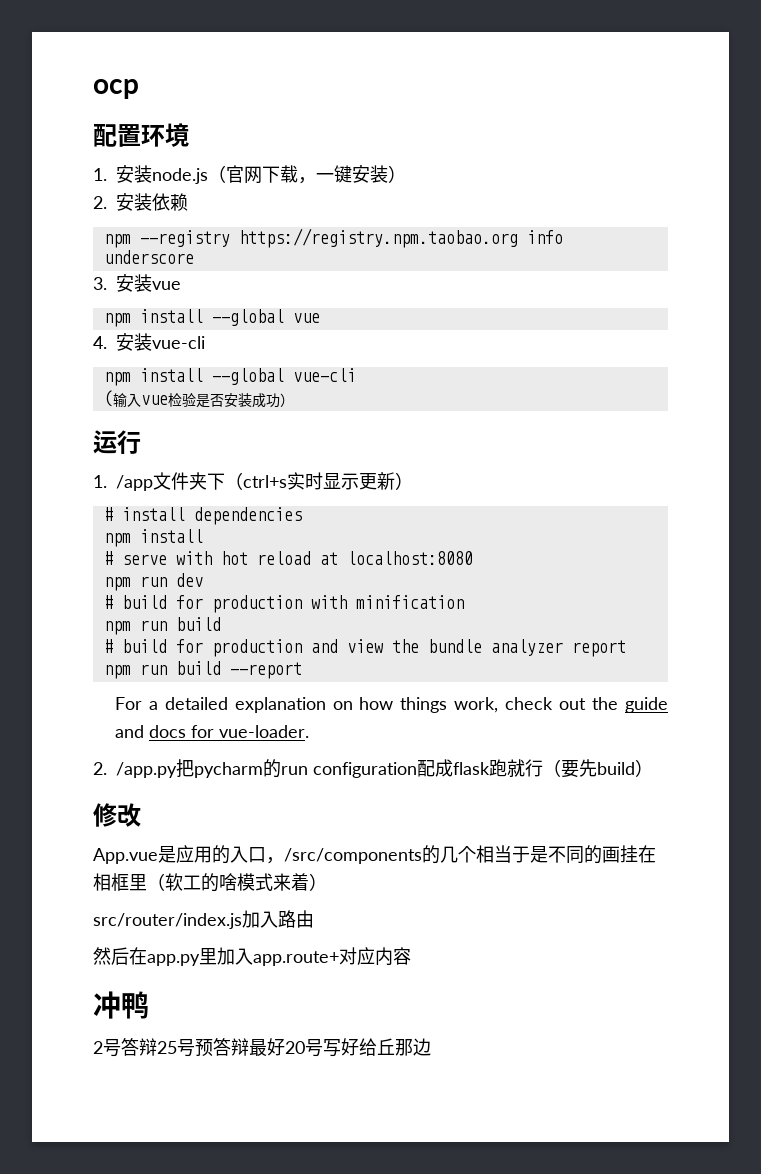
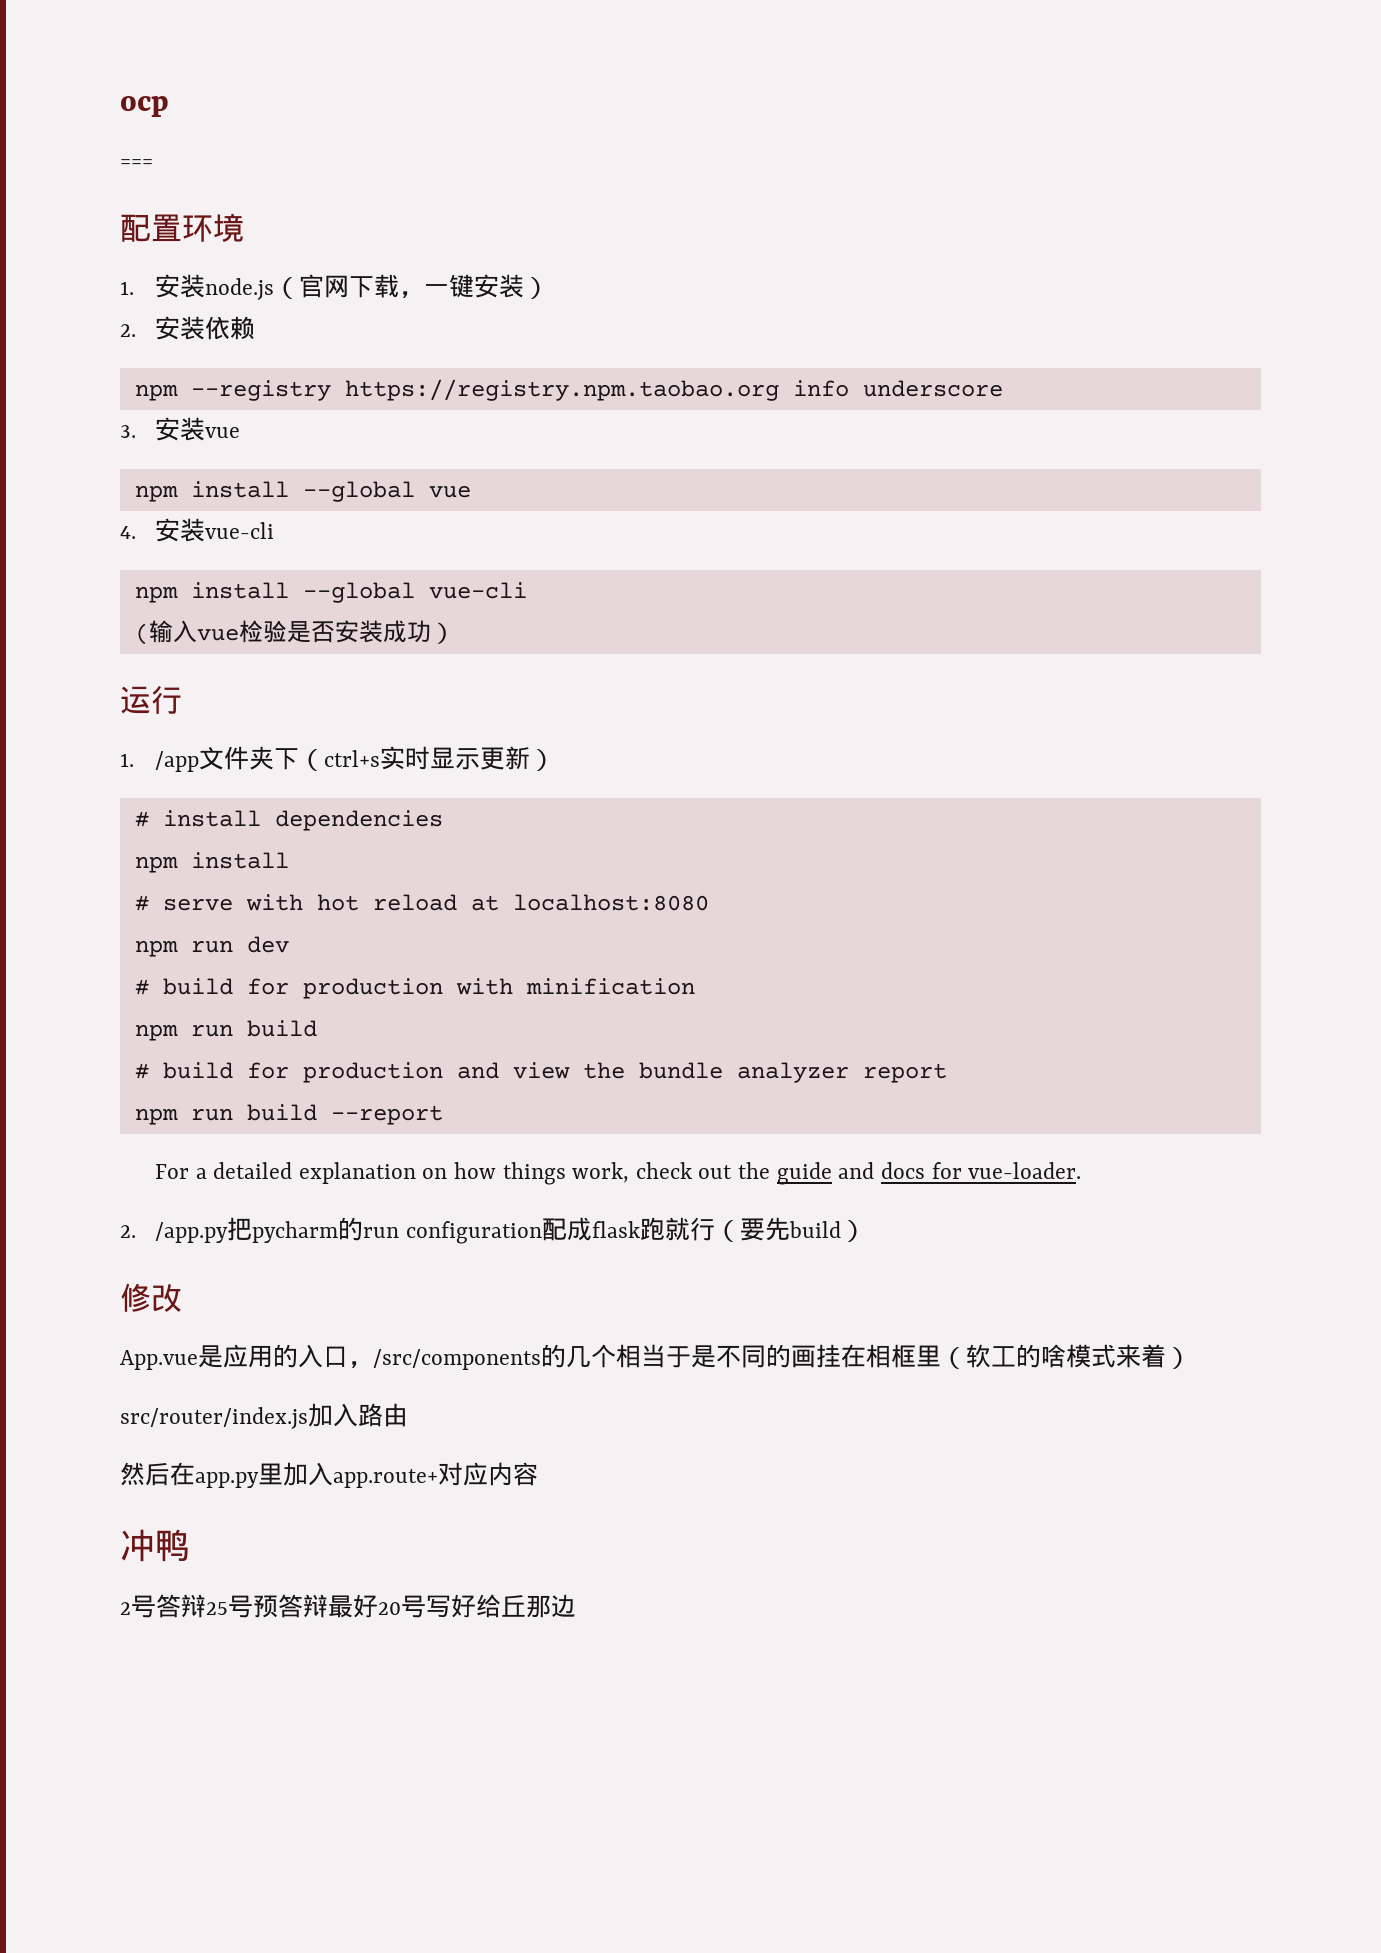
(139, 89) none -> [120,159,153,168] // ===

